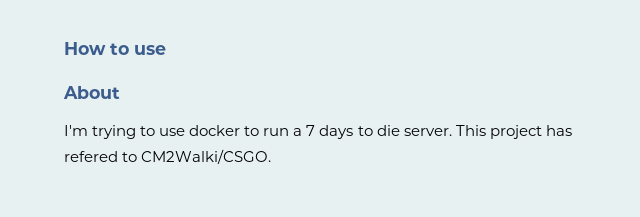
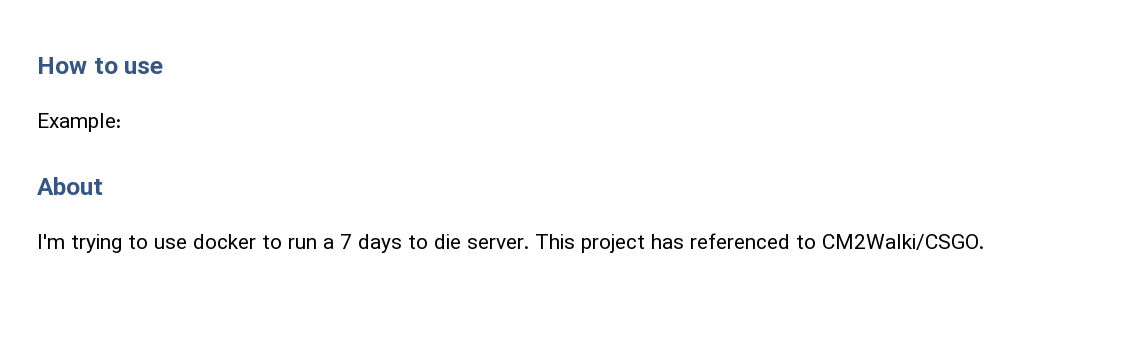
(166, 50) none -> [37,113,121,132] // Example:
[64,151,118,162] refered -> [690,233,790,249] referenced

